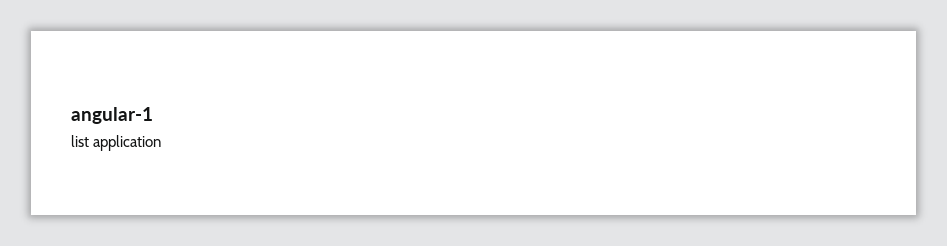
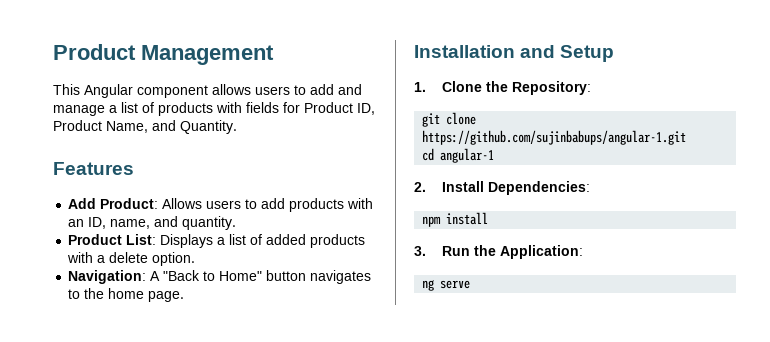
[71,107,153,124] [71,135,162,151] angular-1 // list application -> [53,44,274,65] [53,84,362,98] [53,102,375,116] [53,120,237,134] [53,162,134,175] [68,198,374,212] [68,216,237,230] [68,234,366,248] [67,252,196,266] [68,270,372,284] [68,288,185,302] [414,45,615,62] [414,81,591,95] [422,112,477,127] [422,130,687,145] [422,148,495,163] [414,181,590,195] [422,212,489,227] [414,245,583,259] [422,280,471,291] Product Management // This Angular component allows users to add and manage a list of products with fields for Product ID, Product Name, and Quantity. // Features // Add Product: Allows users to add products with an ID, name, and quantity. // Product List: Displays a list of added products with a delete option. // Navigation: A "Back to Home" button navigates to the home page. // Installation and Setup // 1. Clone the Repository: // git clone https://github.com/sujinbabups/angular-1.git // cd angular-1 // 2. Install Dependencies: // npm install // 3. Run the Application: // ng serve

